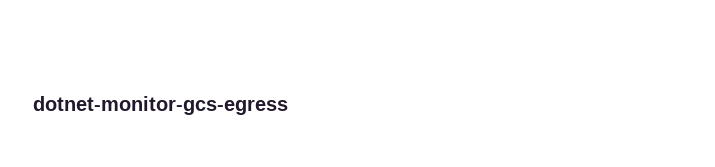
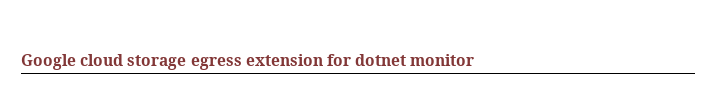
[33,96,288,115] dotnet-monitor-gcs-egress -> [21,54,475,70] Google cloud storage egress extension for dotnet monitor

